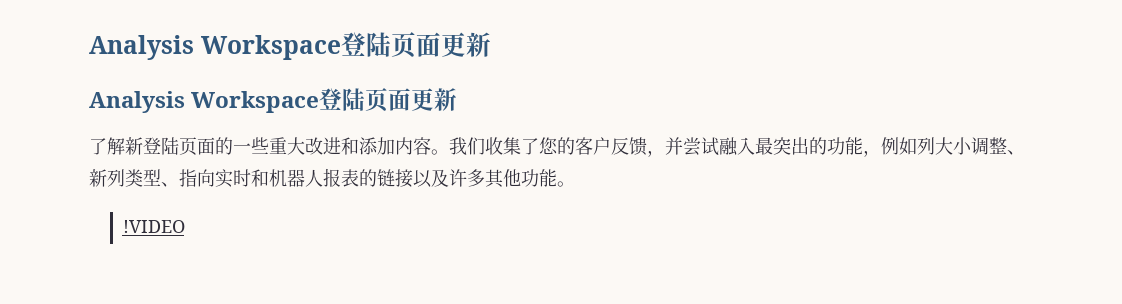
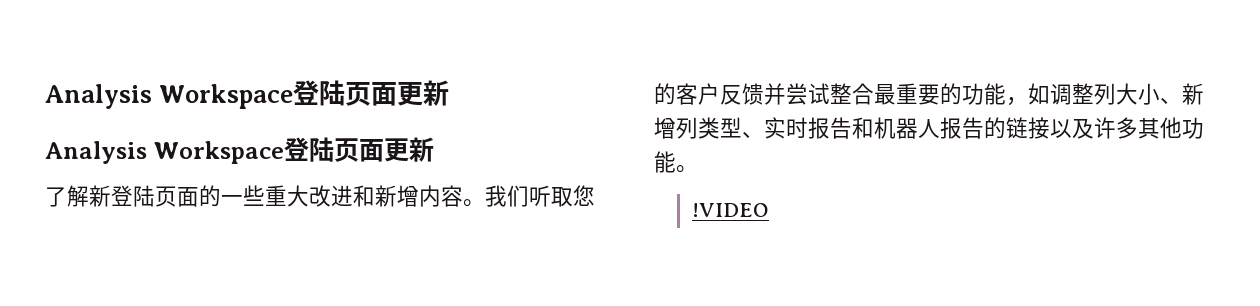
[359,137,395,155] 添加 -> [375,185,419,207] 新增
[485,137,539,155] 收集了 -> [529,185,573,207] 听取
[647,137,1025,157] [89,169,251,188] ，并尝试融入最突出的功能，例如列大小调整、新列类型、指向实时 -> [764,83,1204,106] [654,117,852,139] 并尝试整合最重要的功能，如调整列大小、新增列类型、实时报告
[341,169,359,187] 表 -> [962,117,984,139] 告

